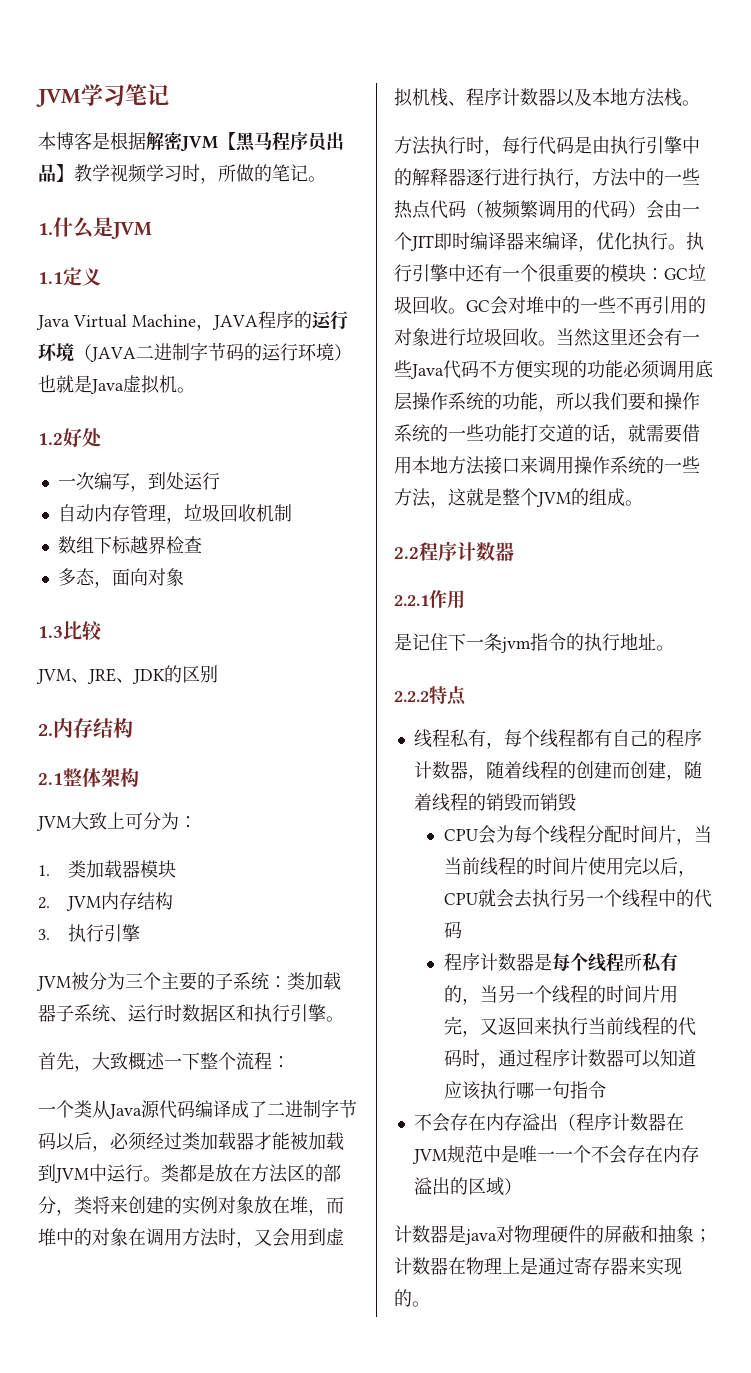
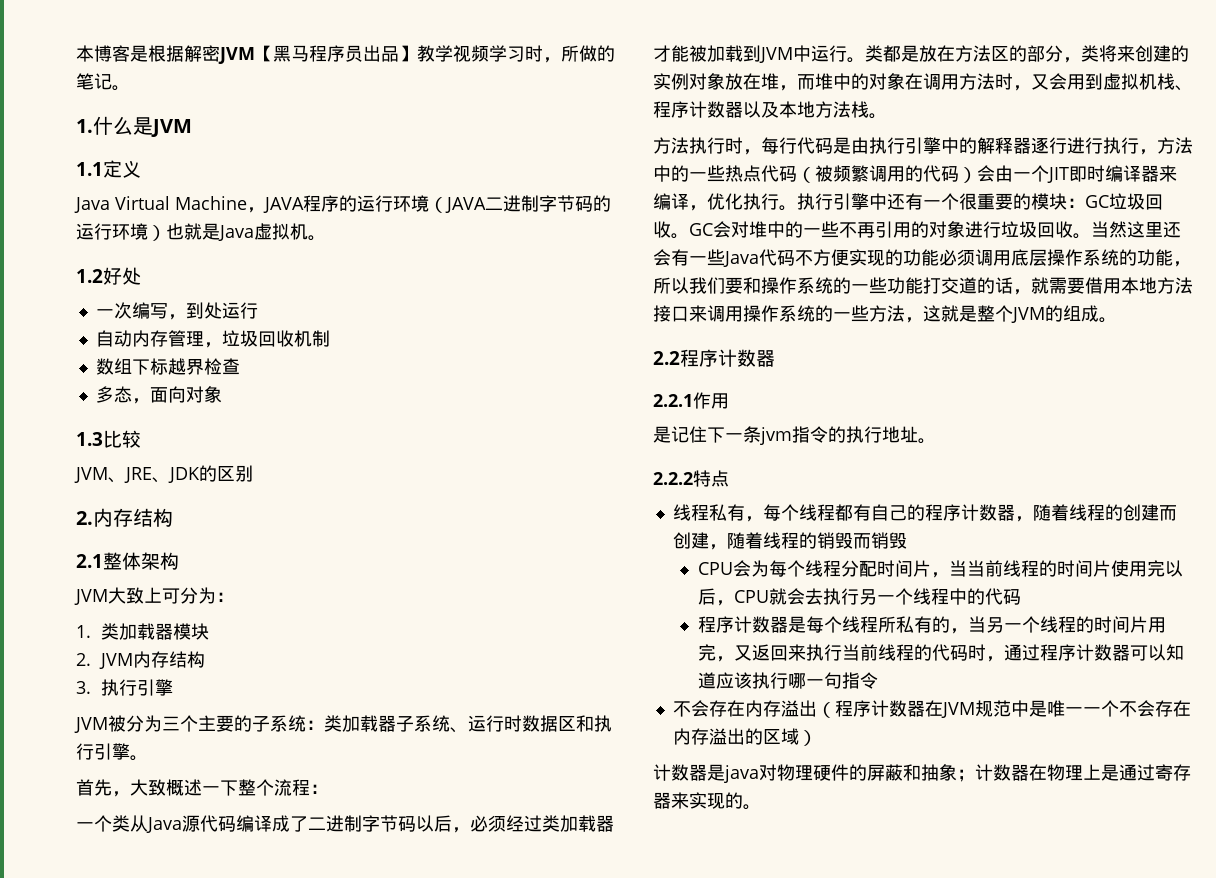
[36,84,169,107] JVM学习笔记 // -> (76, 53) none

